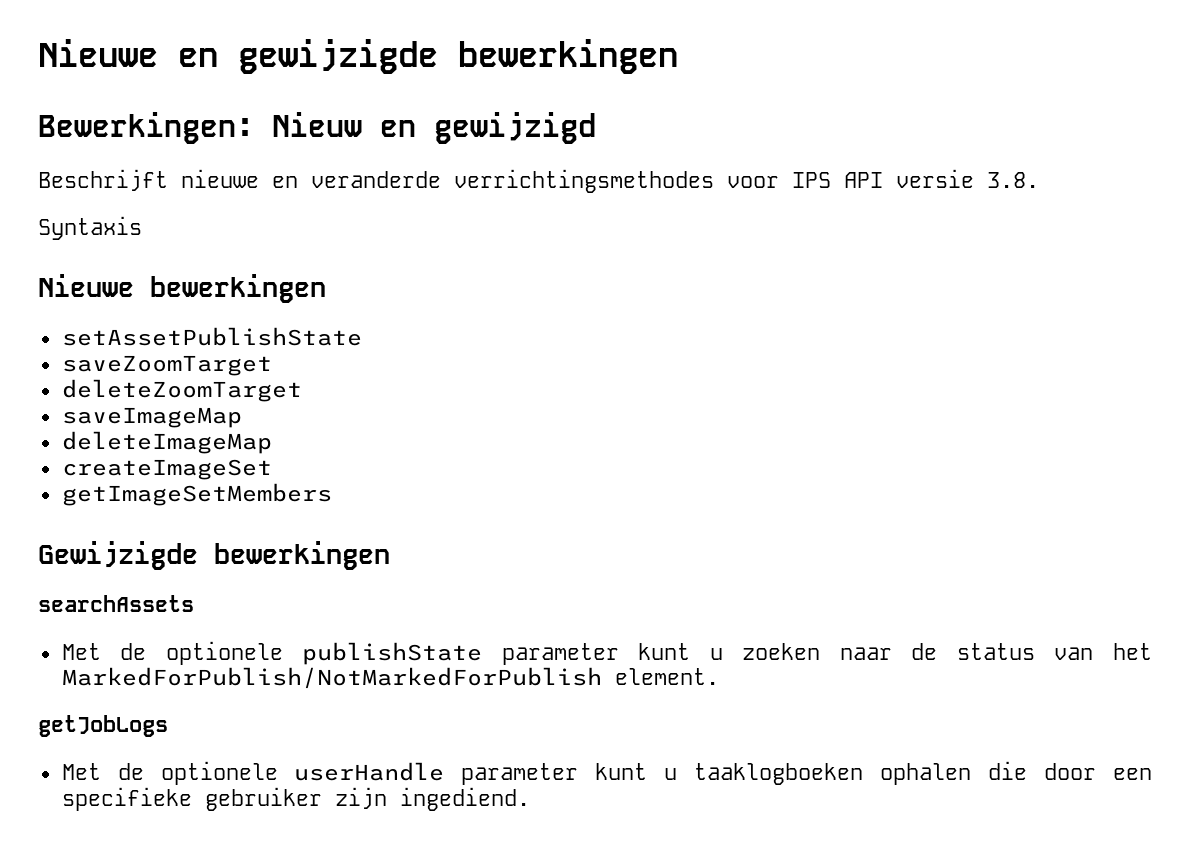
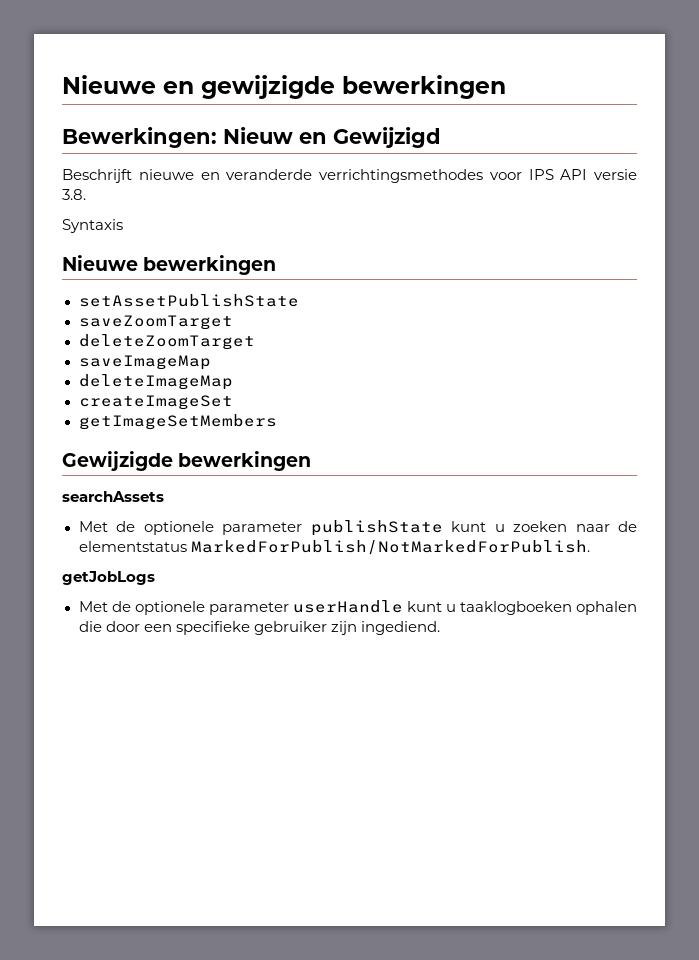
[434,112,596,144] gewijzigd -> [333,127,441,148] Gewijzigd
[302,642,619,665] publishState parameter -> [222,520,443,536] parameter publishState
[956,643,1153,660] [61,667,719,689] status van het MarkedForPublish/NotMarkedForPublish element. -> [78,540,590,555] elementstatus MarkedForPublish/NotMarkedForPublish.
[294,762,579,785] userHandle parameter -> [208,600,403,615] parameter userHandle

